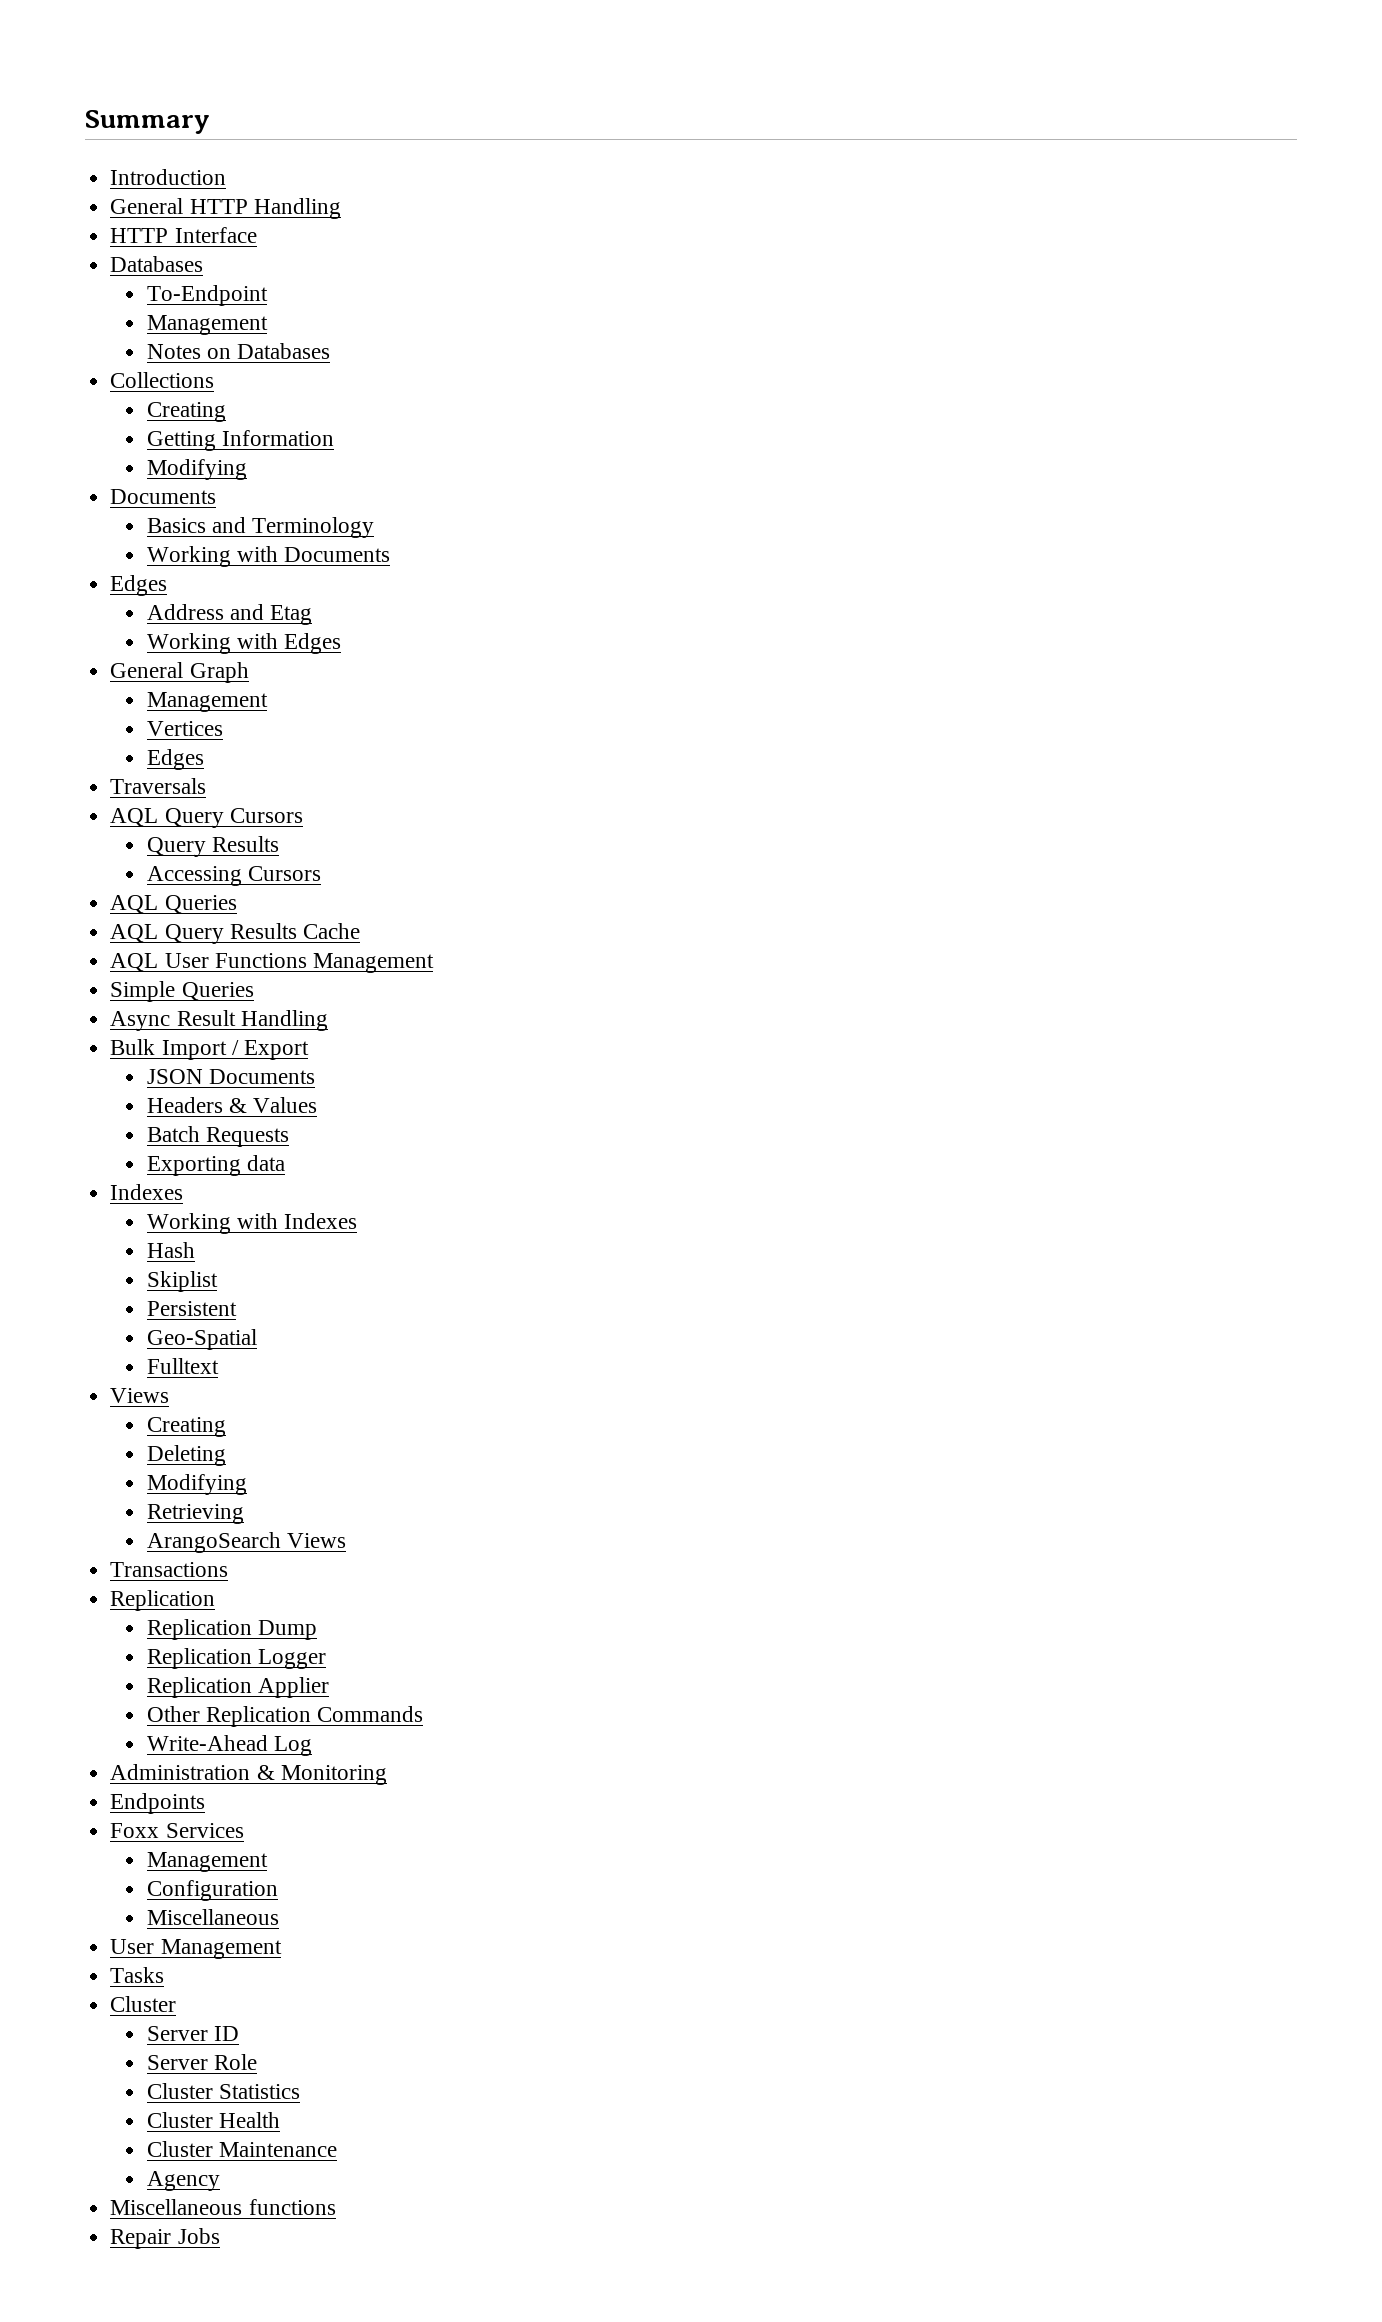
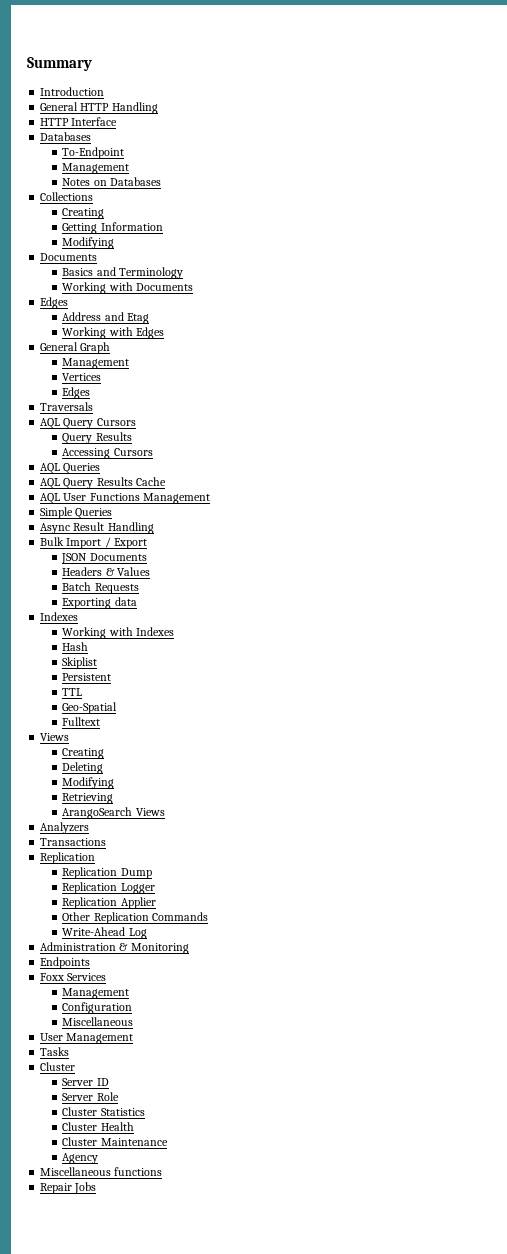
(237, 1308) none -> [62,688,83,696] // TTL
(346, 1540) none -> [40,822,90,834] // Analyzers

